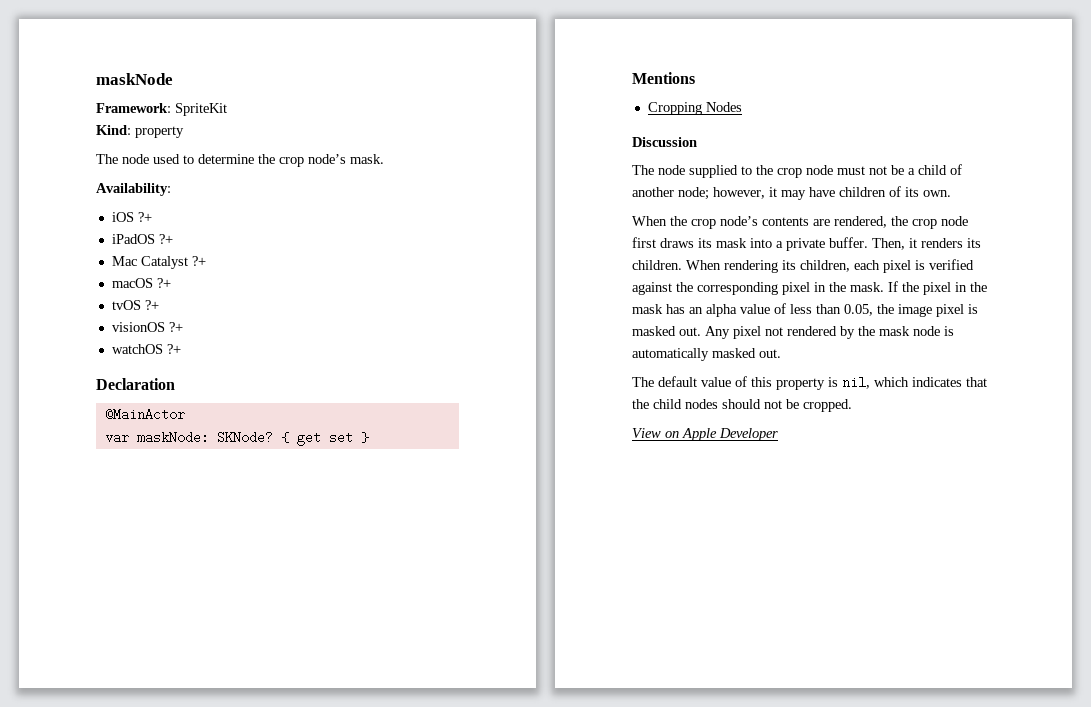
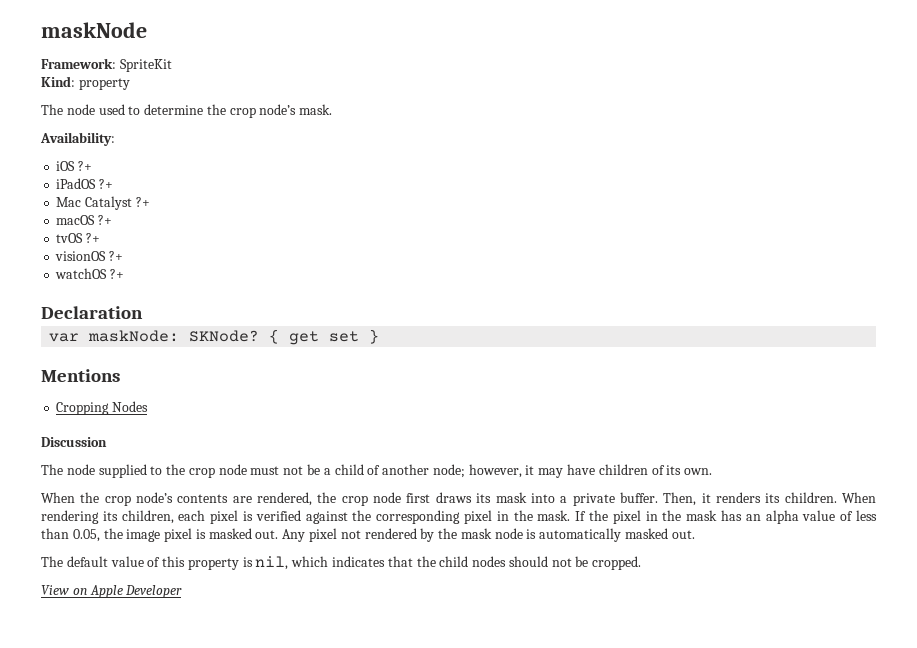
[104,408,185,421] // @MainActor -> (143, 312) none

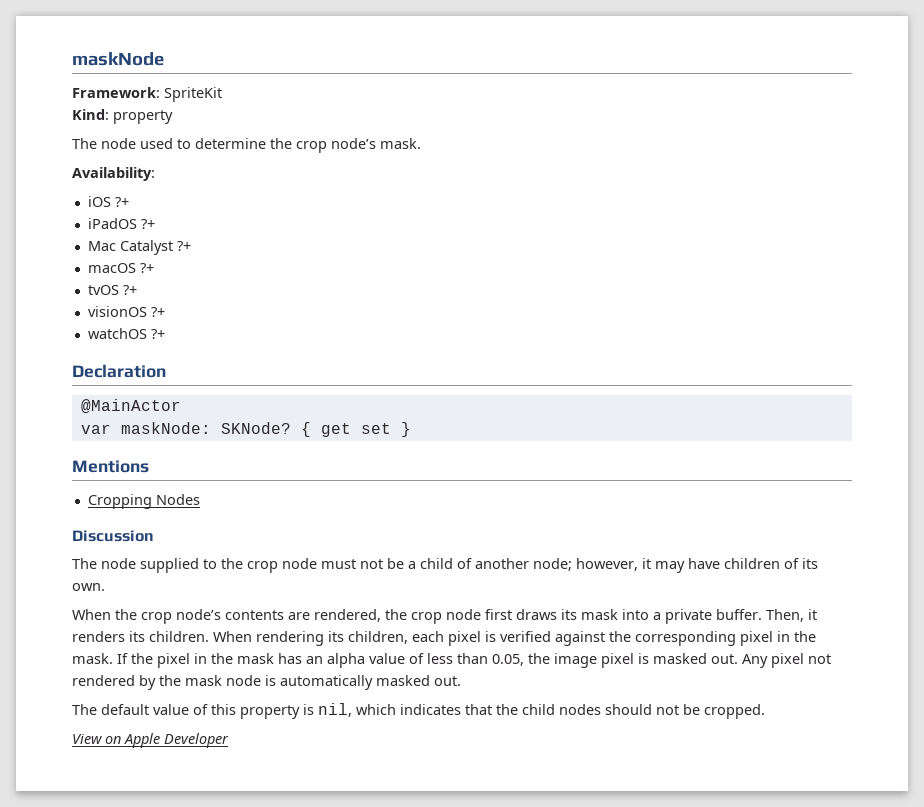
(143, 312) none -> [80,399,181,414] // @MainActor

